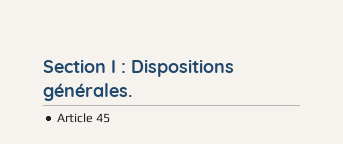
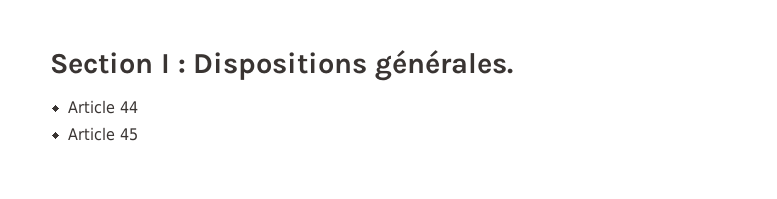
(132, 92) none -> [67,100,138,114] // Article 44

